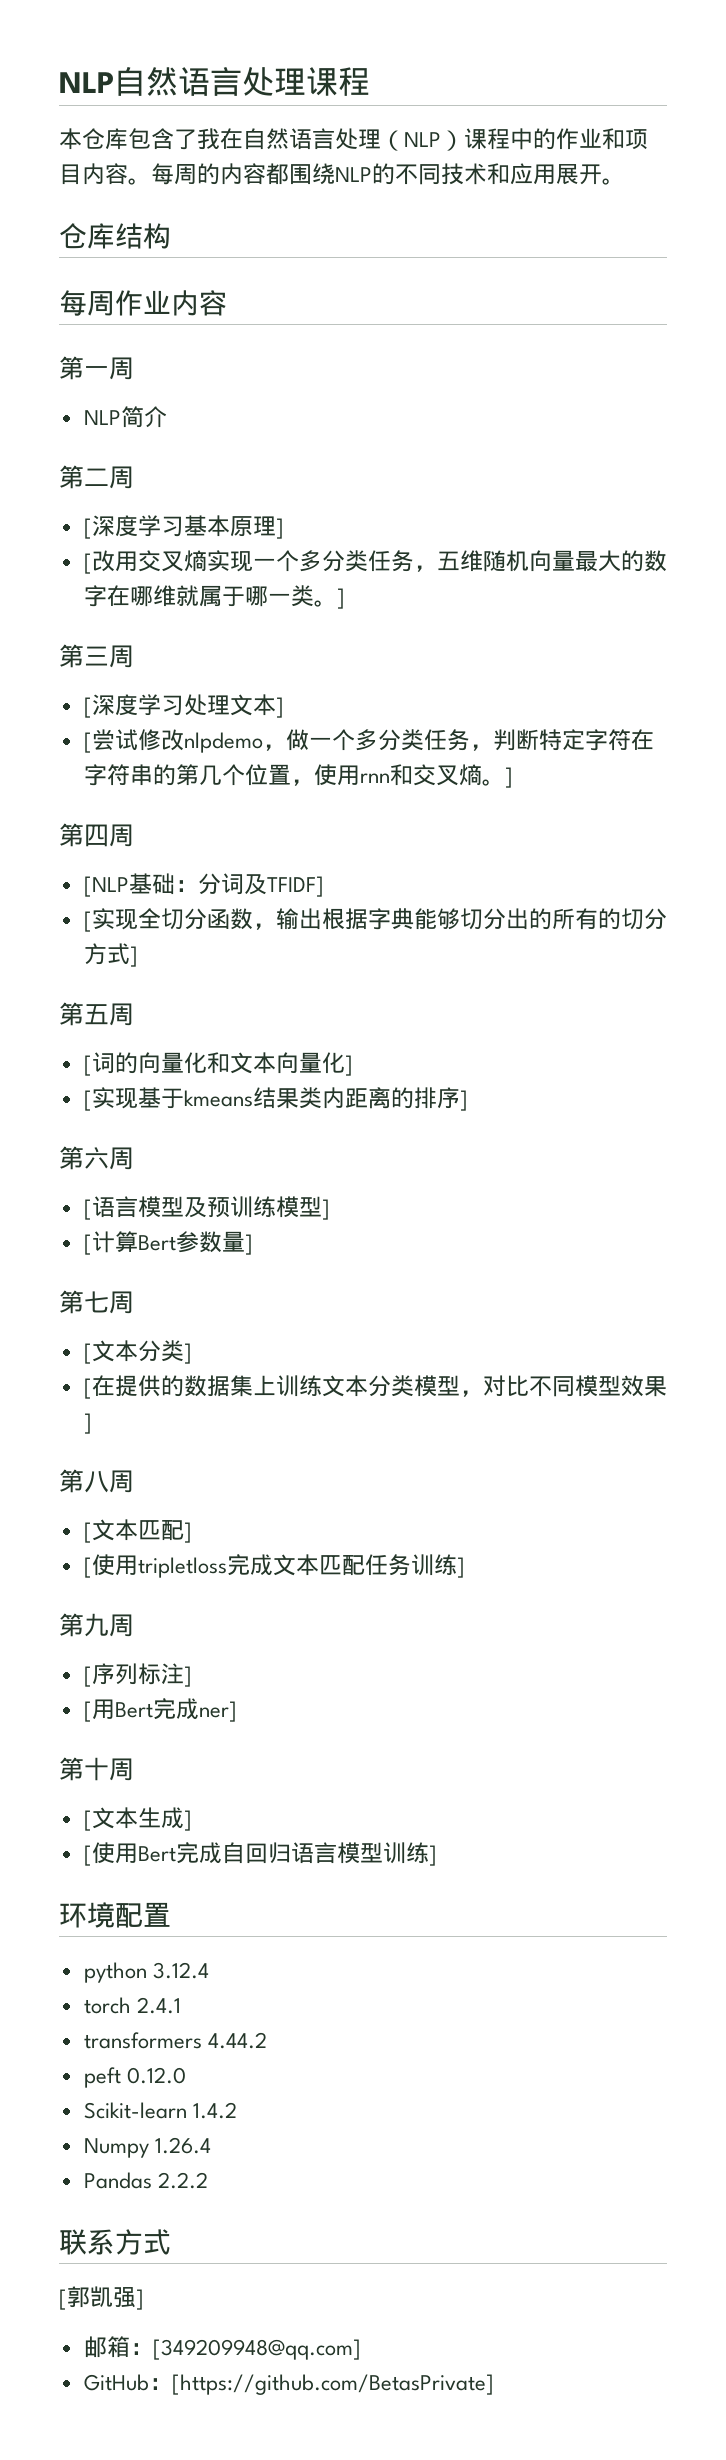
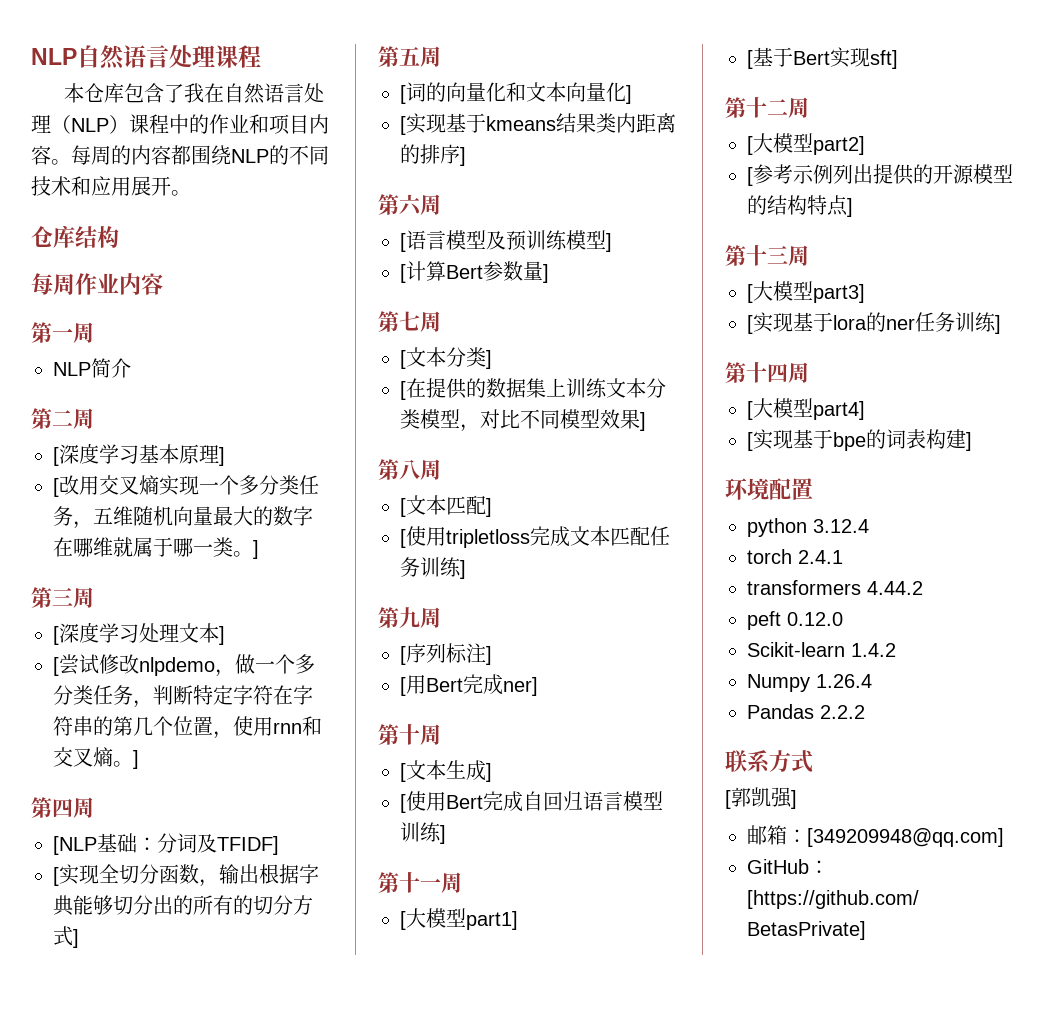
(437, 1855) none -> [378,872,462,893] [400,908,518,930] [747,47,898,69] [725,97,809,118] [747,133,865,155] [747,164,1013,186] [747,195,853,217] [725,245,809,266] [747,281,865,303] [747,312,1001,334] [725,362,809,383] [747,398,865,420] [747,429,972,451] // 第十一周 // [大模型part1] // [基于Bert实现sft] // 第十二周 // [大模型part2] // [参考示例列出提供的开源模型的结构特点] // 第十三周 // [大模型part3] // [实现基于lora的ner任务训练] // 第十四周 // [大模型part4] // [实现基于bpe的词表构建]

